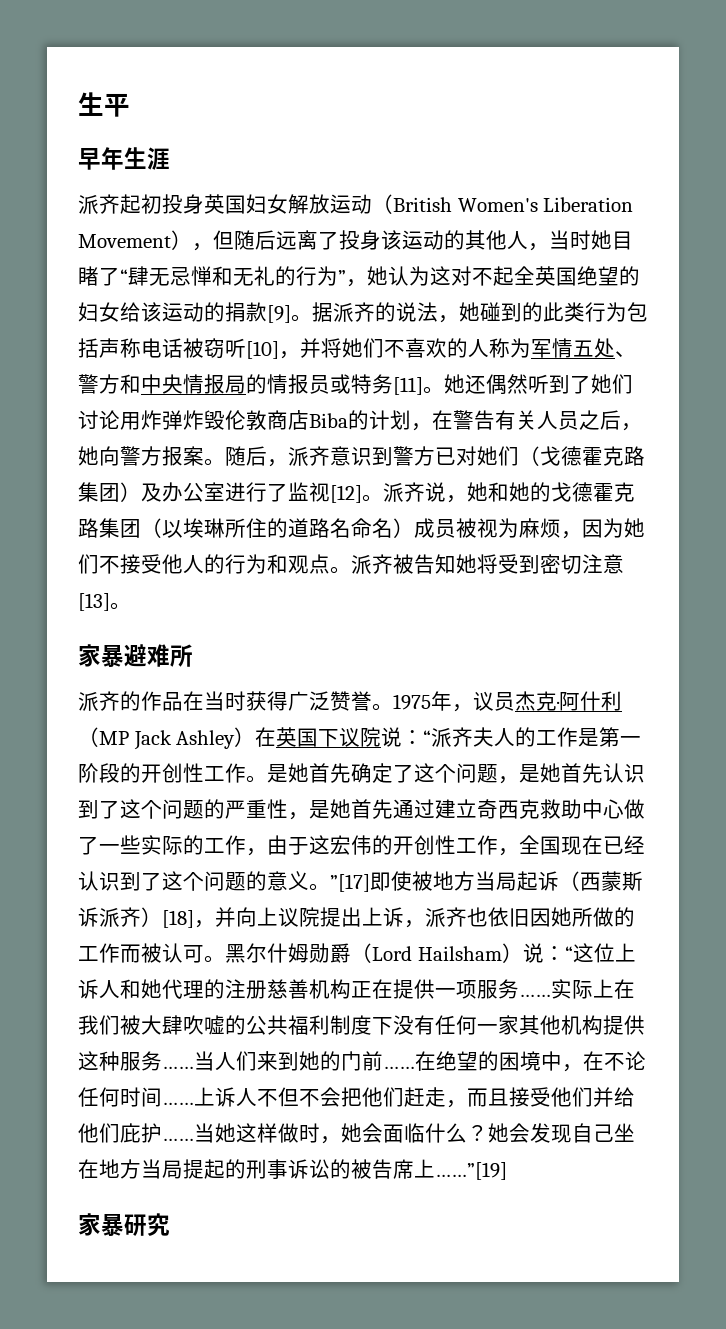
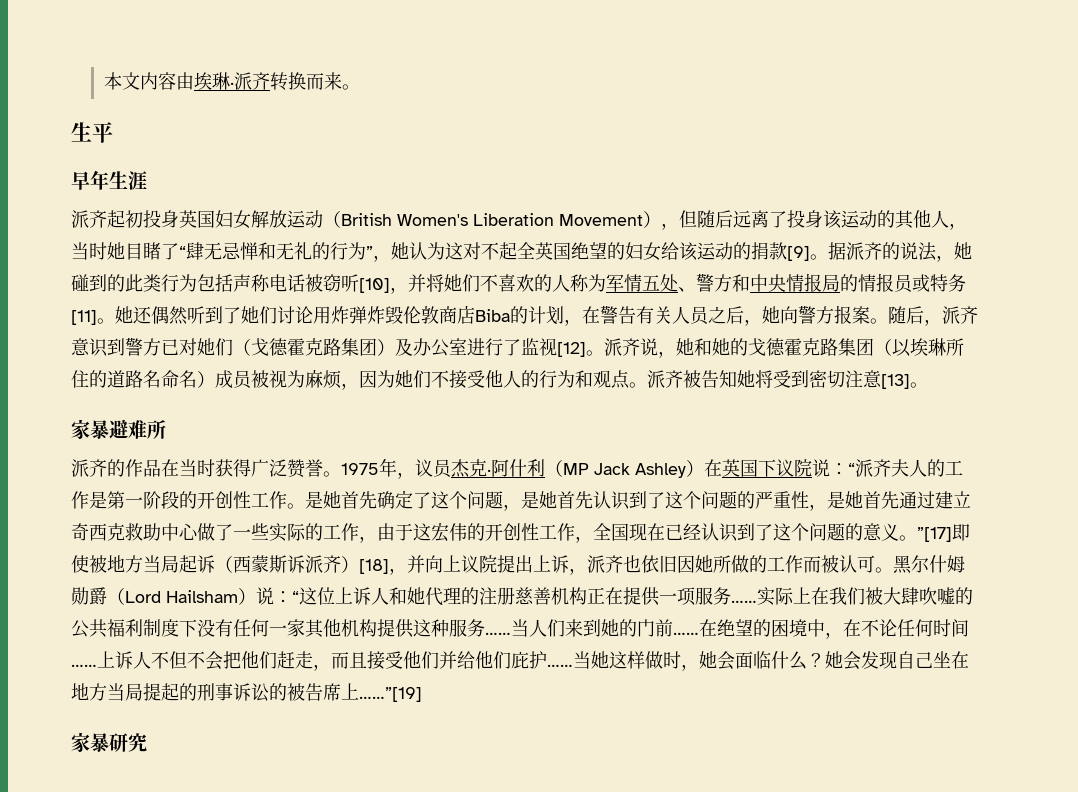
(78, 104) none -> [104,72,361,91] 本文内容由埃琳·派齐转换而来。 //

